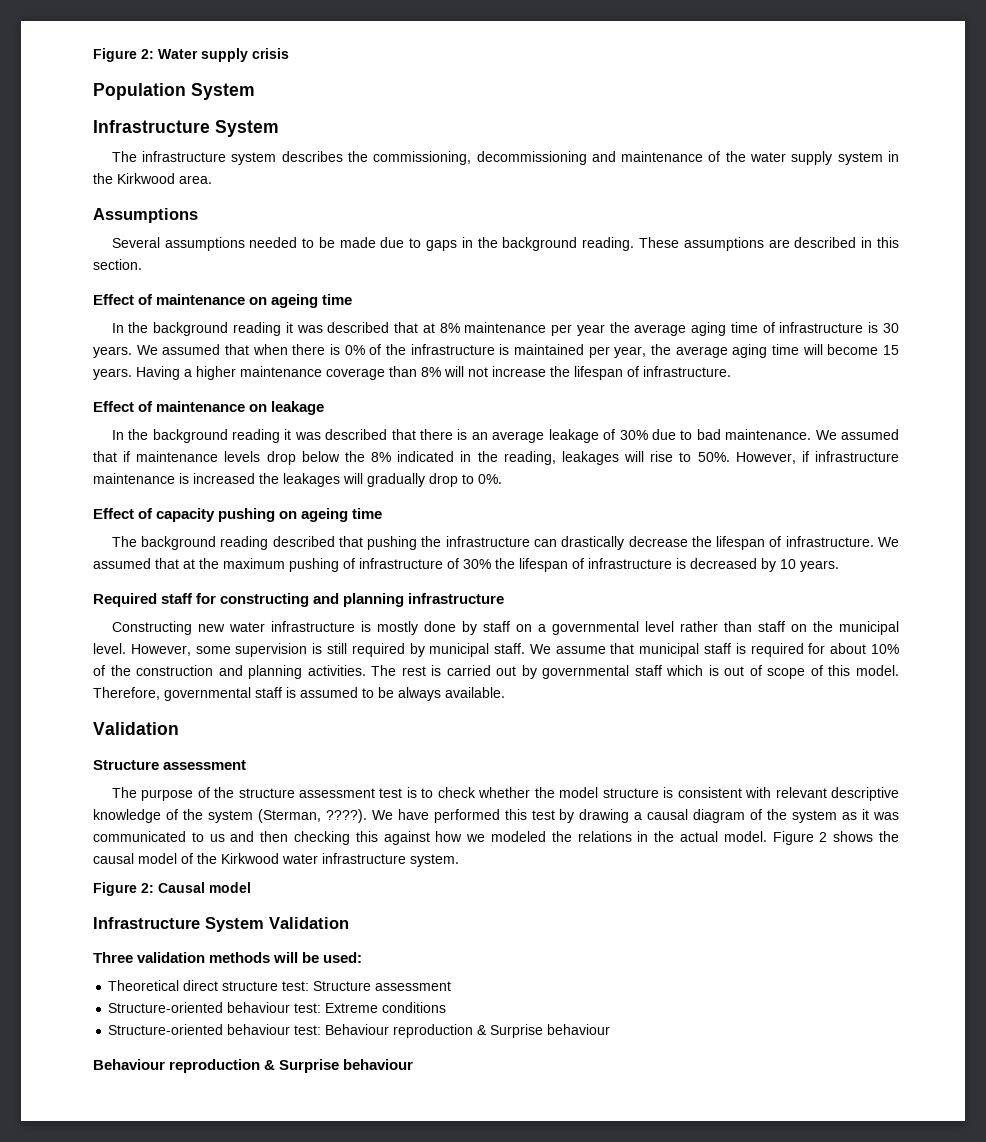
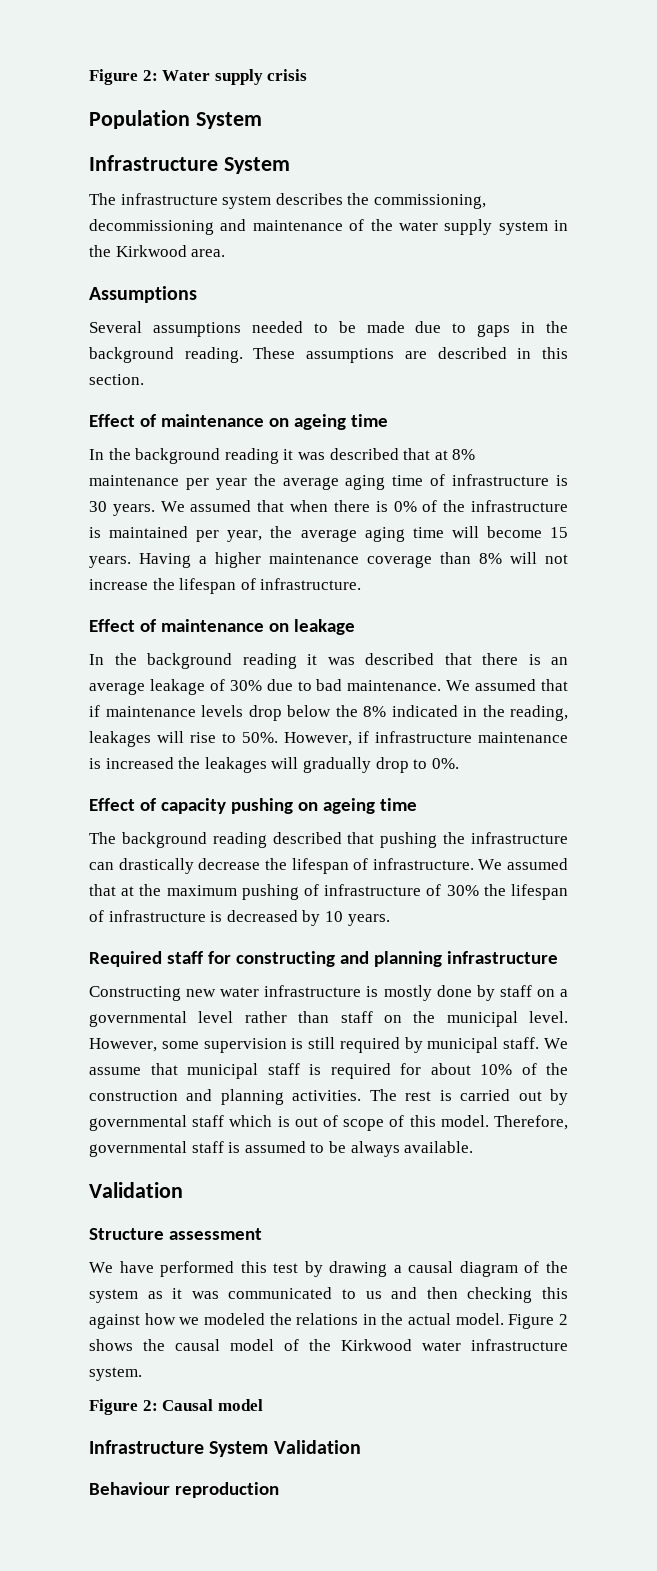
[111,787,900,801] [93,809,367,823] The purpose of the structure assessment test is to check whether the model structure is consistent with relevant descriptive knowledge of the system (Sterman, ????). -> (262, 1234) none
[93,952,363,963] [108,980,452,991] [108,1002,447,1013] [108,1024,611,1038] [93,1059,414,1073] Three validation methods will be used: // Theoretical direct structure test: Structure assessment // Structure-oriented behaviour test: Extreme conditions // Structure-oriented behaviour test: Behaviour reproduction & Surprise behaviour // Behaviour reproduction & Surprise behaviour -> [89,1482,279,1498] Behaviour reproduction

